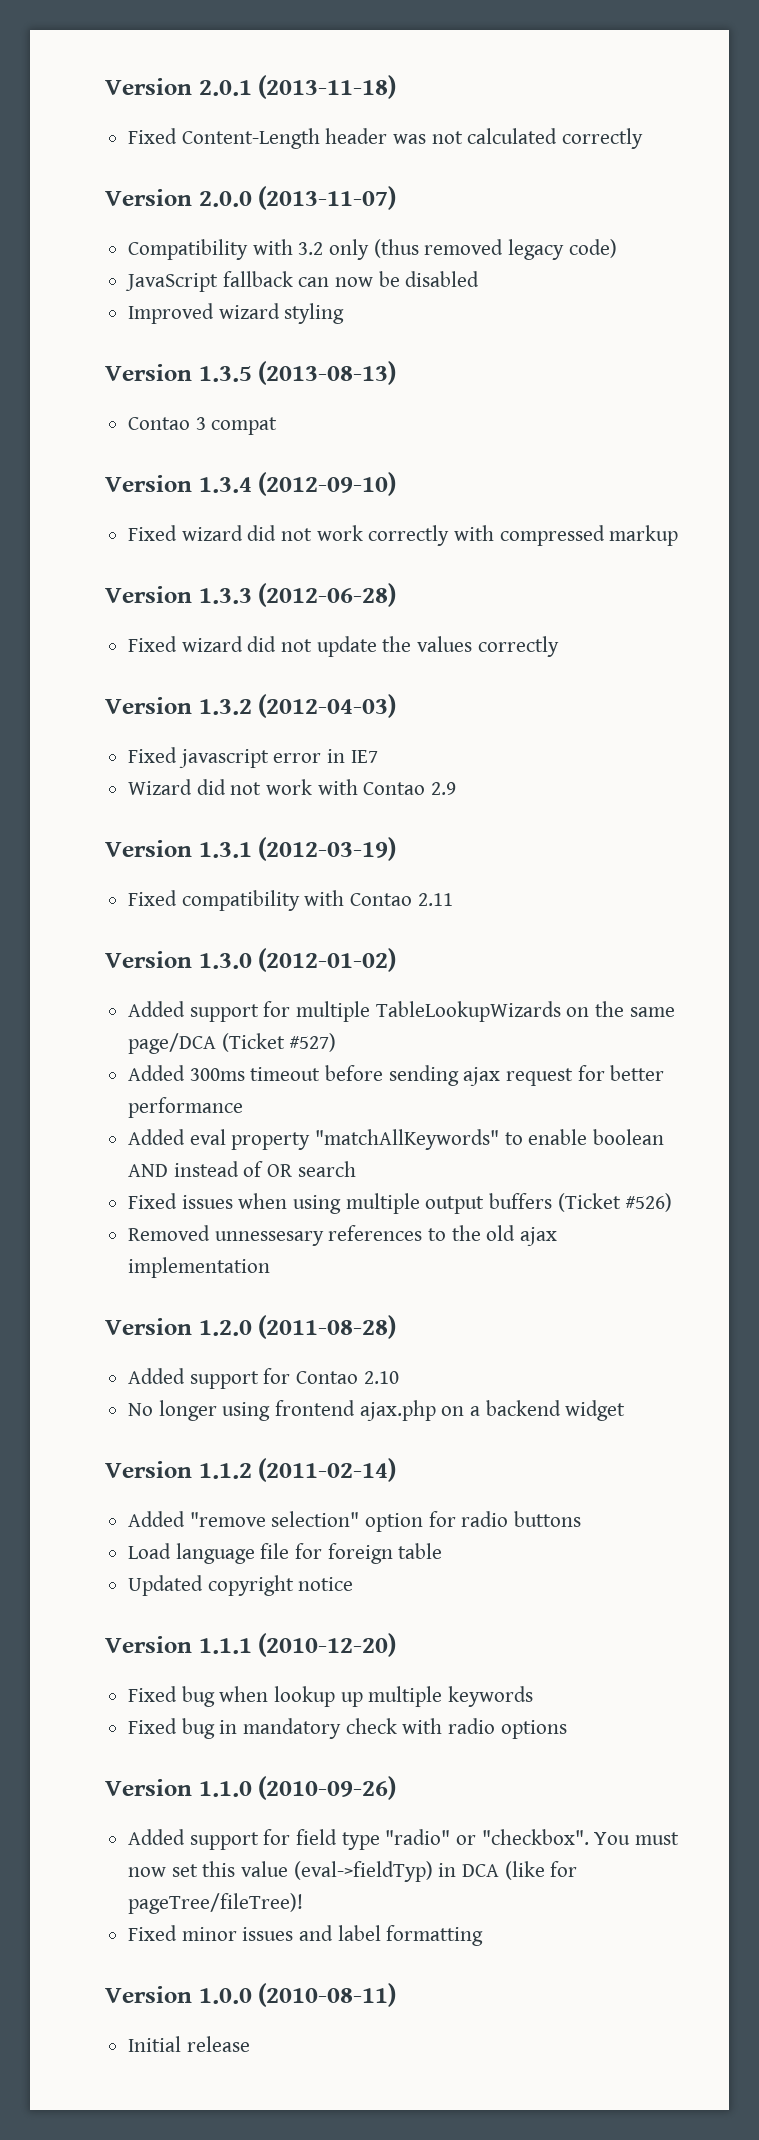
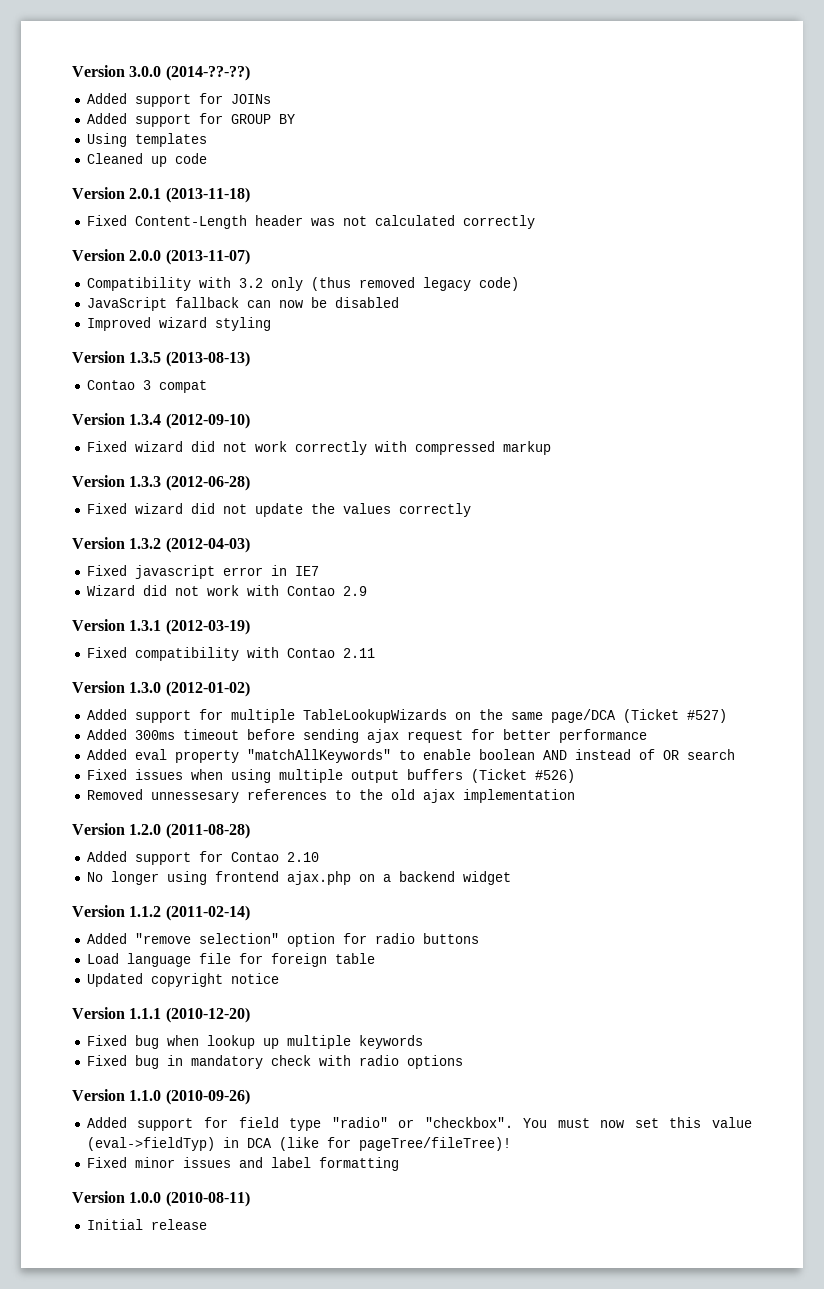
[105,78,192,95] Version -> [72,65,250,81] [86,93,271,107] [86,113,295,127] [86,133,207,147] [86,153,207,167] [72,187,125,199] Version 3.0.0 (2014-??-??) // Added support for JOINs // Added support for GROUP BY // Using templates // Cleaned up code // Version

